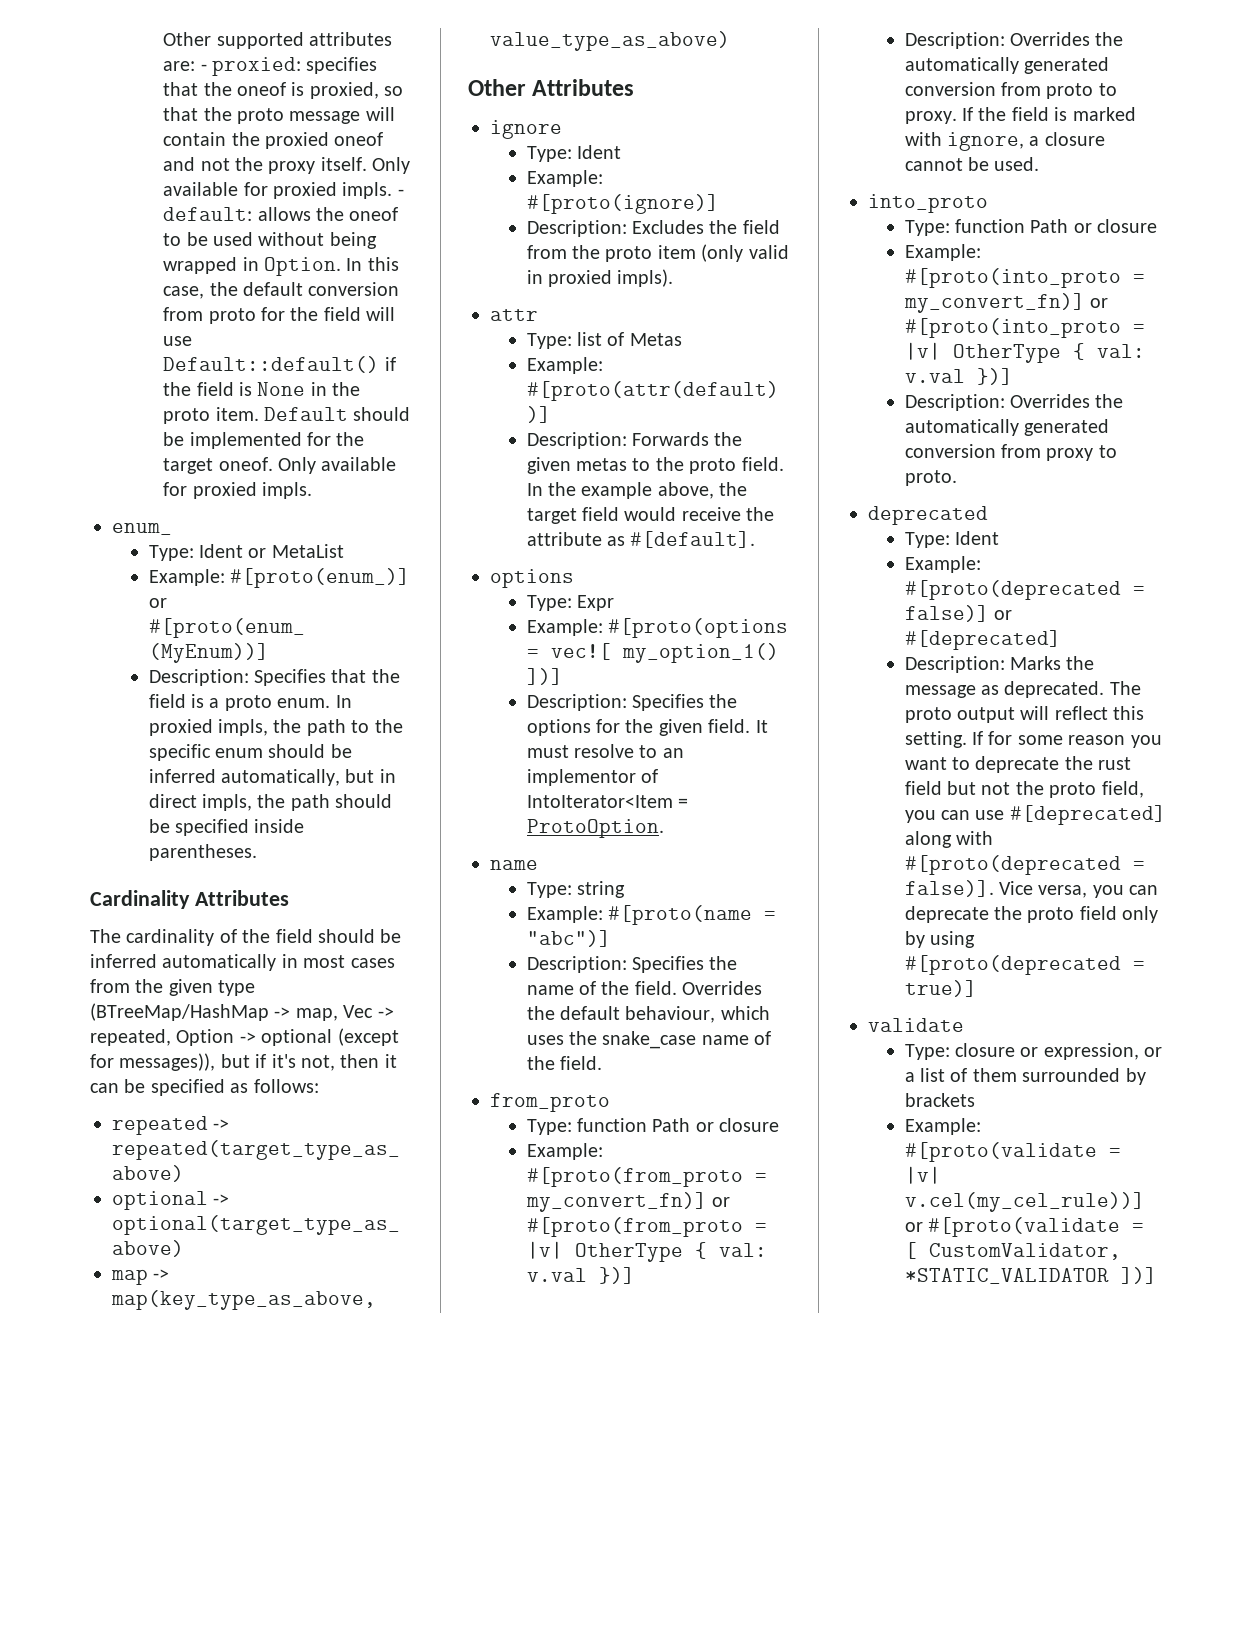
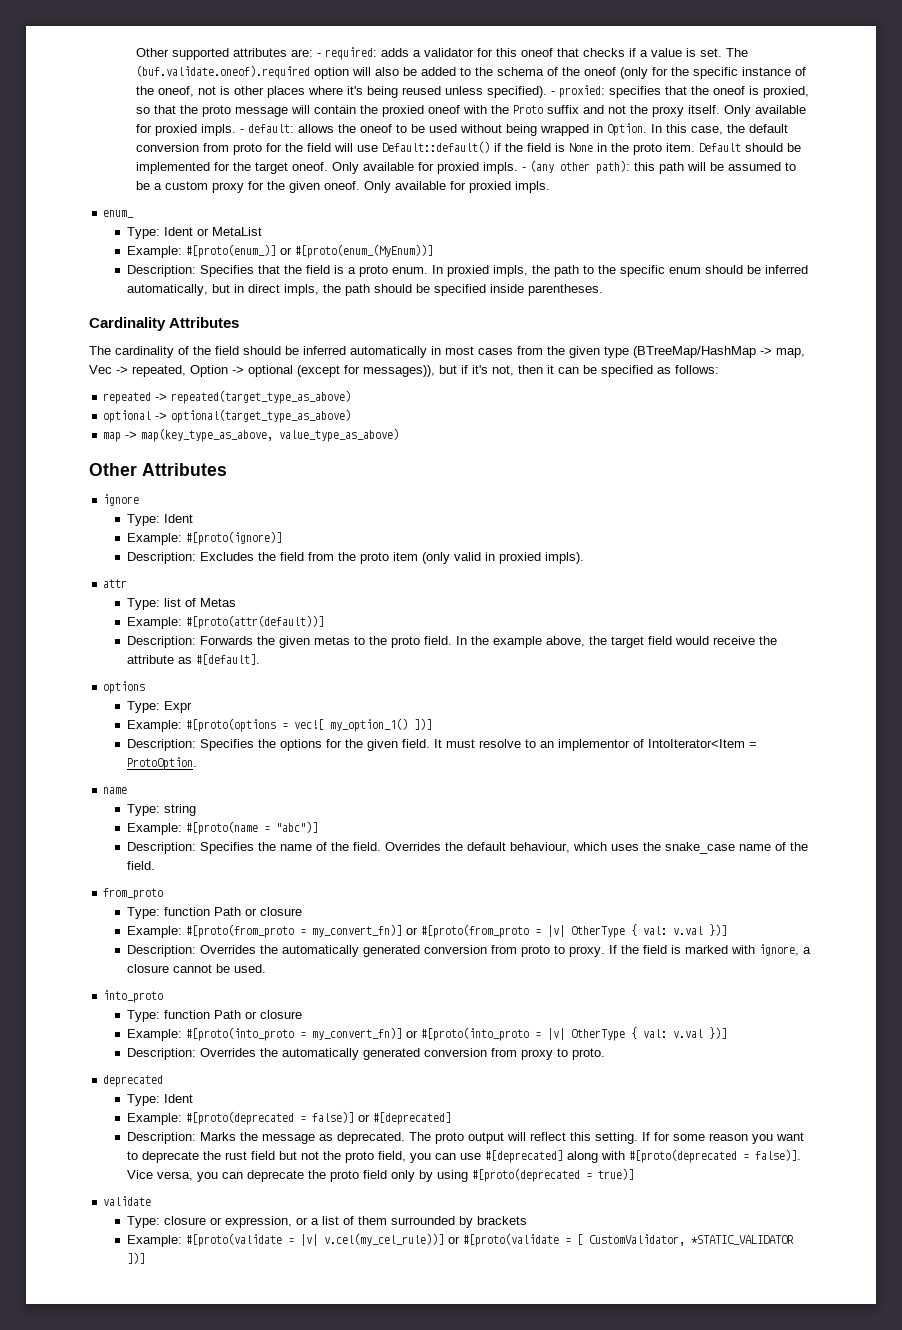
(207, 67) none -> [325,47,749,60] [136,65,807,79] [136,86,556,98] required: adds a validator for this oneof that checks if a value is set. The (buf.validate.oneof).required option will also be added to the schema of the oneof (only for the specific instance of the oneof, not is other places where it's being reused unless specified). -
(384, 139) none -> [463,105,580,114] with the Proto suffix
(313, 490) none -> [522,160,797,174] [136,181,551,193] - (any other path): this path will be assumed to be a custom proxy for the given oneof. Only available for proxied impls.

